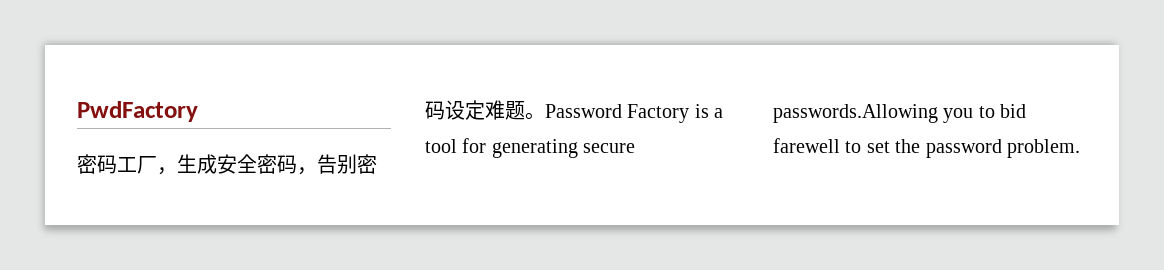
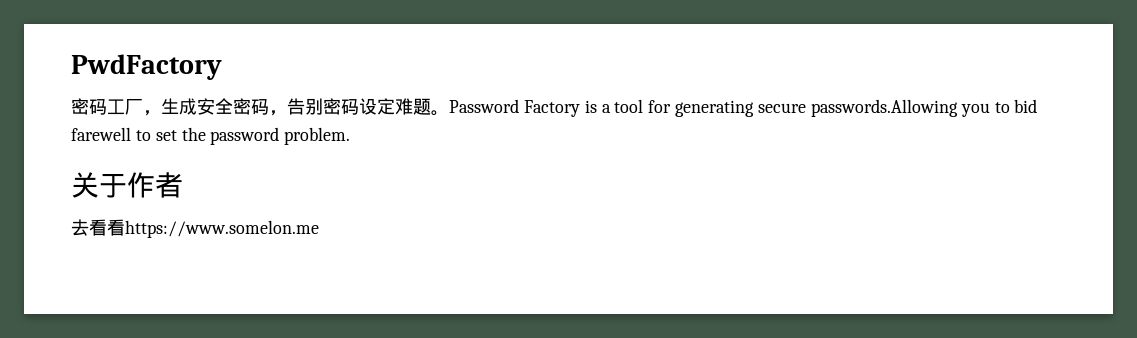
(1080, 148) none -> [71,172,183,198] [71,219,319,238] // 关于作者 // 去看看https://www.somelon.me

